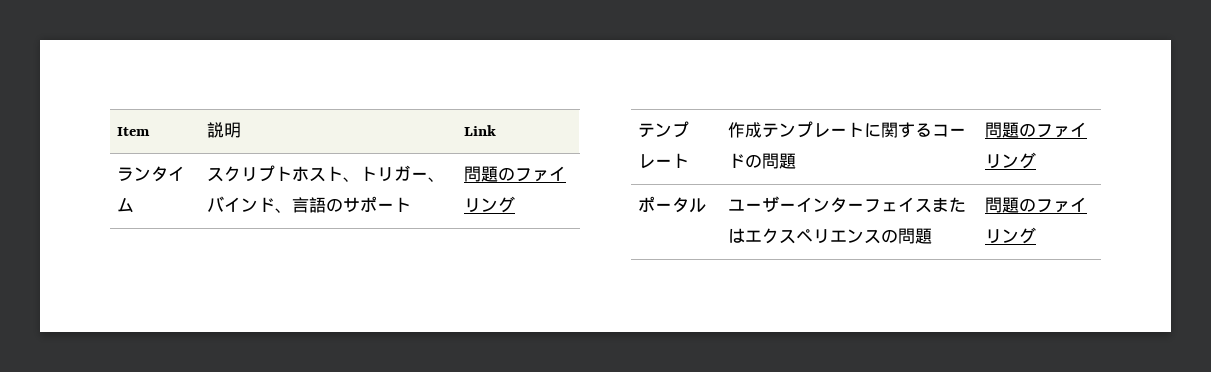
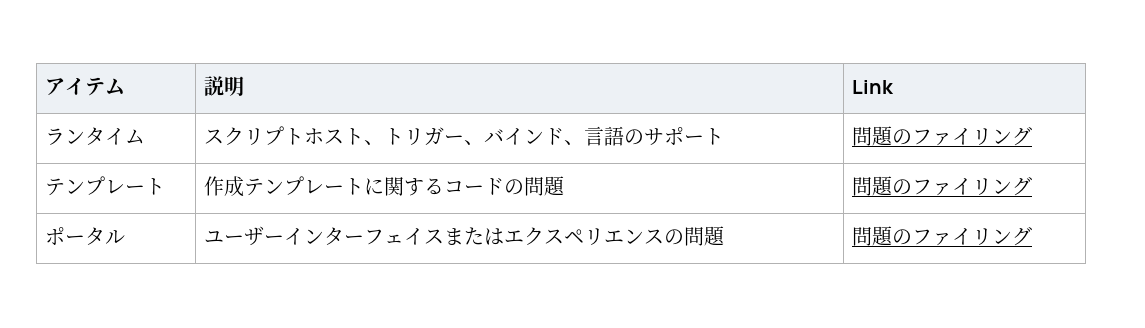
[116,127,150,136] Item -> [44,77,125,96] アイテム

